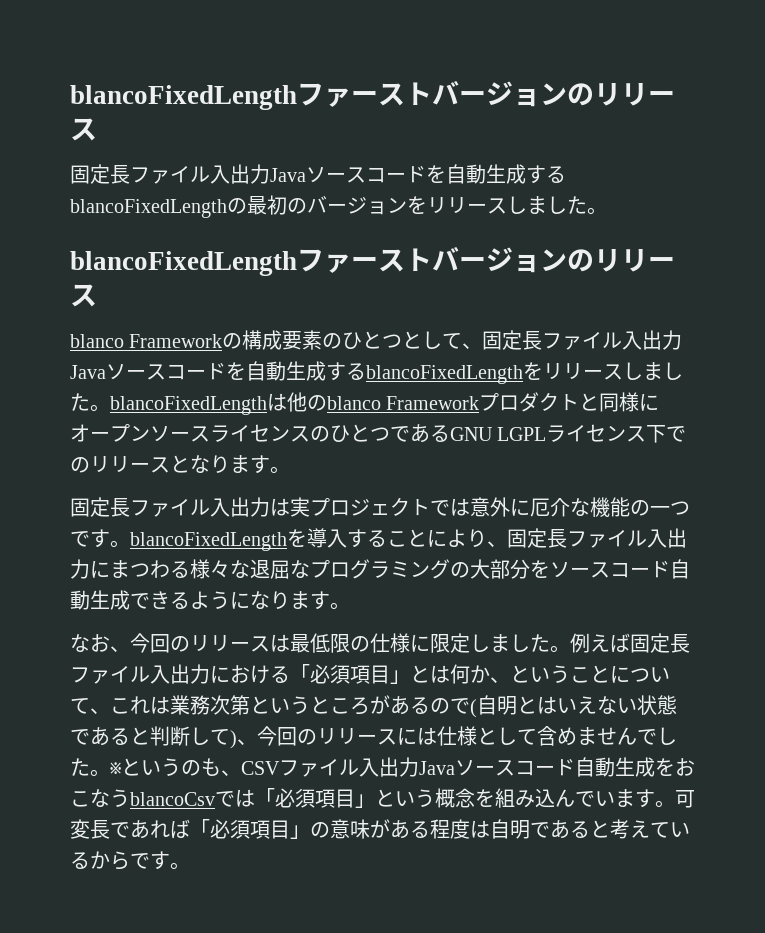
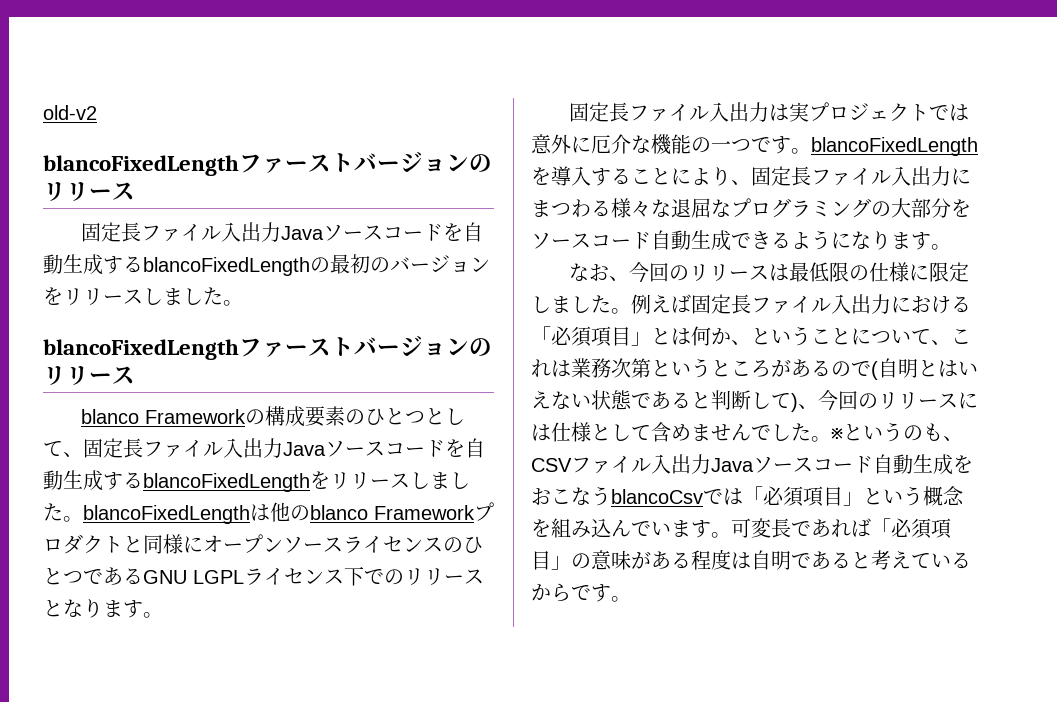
(70, 97) none -> [43,105,97,120] old-v2 //

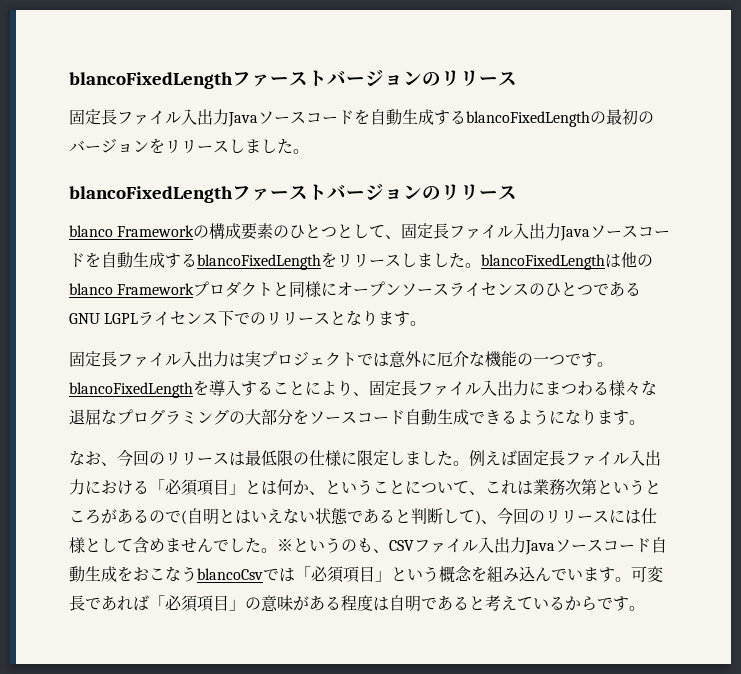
[43,105,97,120] old-v2 // -> (69, 80) none

